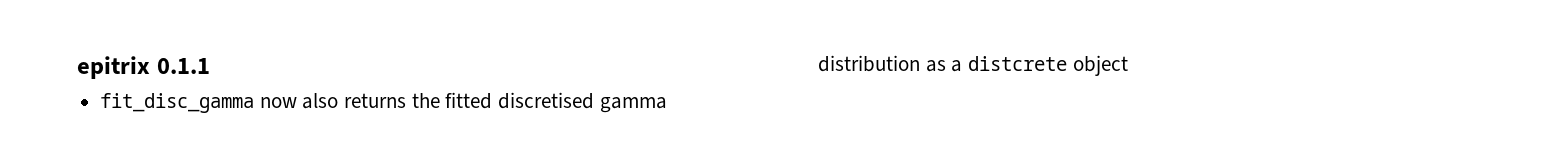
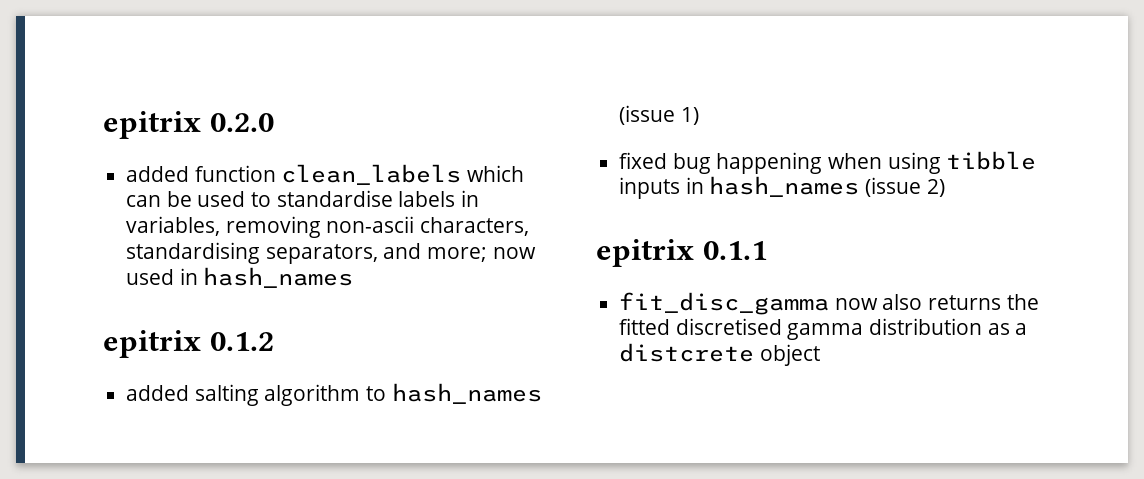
[77,56,150,79] epitrix -> [103,111,274,139] [126,164,525,185] [126,190,480,207] [126,216,530,238] [126,242,536,264] [126,267,354,288] [103,330,274,358] [126,383,542,406] [619,105,699,125] [619,151,1037,174] [619,176,945,199] [596,239,694,267] epitrix 0.2.0 // added function clean_labels which can be used to standardise labels in variables, removing non-ascii characters, standardising separators, and more; now used in hash_names // epitrix 0.1.2 // added salting algorithm to hash_names (issue 1) // fixed bug happening when using tibble inputs in hash_names (issue 2) // epitrix

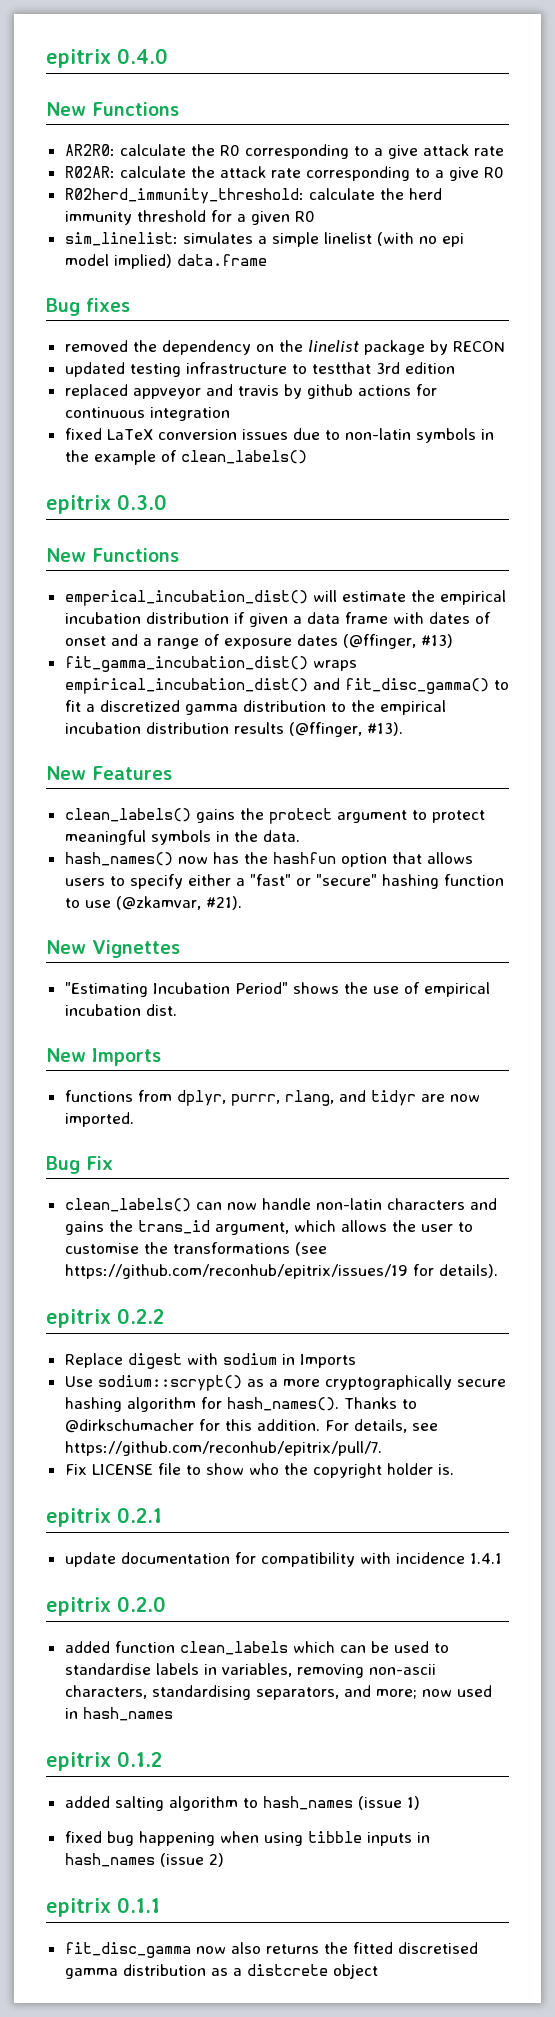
[103,111,201,139] epitrix -> [46,48,168,68] [46,102,179,116] [64,144,504,159] [64,166,504,181] [64,188,442,204] [64,210,315,225] [64,232,464,247] [64,254,267,269] [46,298,130,316] [64,340,505,355] [64,362,455,377] [64,384,437,399] [64,407,230,421] [64,428,494,443] [64,450,307,465] [46,494,167,514] [46,548,179,562] [64,590,506,606] [64,612,491,627] [64,634,453,649] [64,656,357,672] [64,678,509,694] [64,700,446,715] [64,722,403,737] [46,766,172,780] [64,808,485,824] [64,830,300,845] [64,852,473,867] [64,874,504,889] [64,896,242,910] [46,940,180,958] [64,982,490,997] [64,1004,177,1016] [46,1048,161,1066] [64,1090,480,1106] [64,1112,134,1127] [46,1156,113,1174] [64,1198,497,1212] [64,1220,473,1235] [64,1242,327,1256] [64,1264,498,1279] [46,1308,164,1328] [64,1353,356,1369] [64,1375,506,1391] [64,1397,417,1412] [64,1419,438,1433] [64,1441,382,1456] [64,1463,454,1478] [46,1507,162,1527] [64,1552,502,1567] [46,1597,111,1616] epitrix 0.4.0 // New Functions // AR2R0: calculate the R0 corresponding to a give attack rate // R02AR: calculate the attack rate corresponding to a give R0 // R02herd_immunity_threshold: calculate the herd immunity threshold for a given R0 // sim_linelist: simulates a simple linelist (with no epi model implied) data.frame // Bug fixes // removed the dependency on the linelist package by RECON // updated testing infrastructure to testthat 3rd edition // replaced appveyor and travis by github actions for continuous integration // fixed LaTeX conversion issues due to non-latin symbols in the example of clean_labels() // epitrix 0.3.0 // New Functions // emperical_incubation_dist() will estimate the empirical incubation distribution if given a data frame with dates of onset and a range of exposure dates (@ffinger, #13) // fit_gamma_incubation_dist() wraps empirical_incubation_dist() and fit_disc_gamma() to fit a discretized gamma distribution to the empirical incubation distribution results (@ffinger, #13). // New Features // clean_labels() gains the protect argument to protect meaningful symbols in the data. // hash_names() now has the hashfun option that allows users to specify either a "fast" or "secure" hashing function to use (@zkamvar, #21). // New Vignettes // "Estimating Incubation Period" shows the use of empirical incubation dist. // New Imports // functions from dplyr, purrr, rlang, and tidyr are now imported. // Bug Fix // clean_labels() can now handle non-latin characters and gains the trans_id argument, which allows the user to customise the transformations (see https://github.com/reconhub/epitrix/issues/19 for details). // epitrix 0.2.2 // Replace digest with sodium in Imports // Use sodium::scrypt() as a more cryptographically secure hashing algorithm for hash_names(). Thanks to @dirkschumacher for this addition. For details, see https://github.com/reconhub/epitrix/pull/7. // Fix LICENSE file to show who the copyright holder is. // epitrix 0.2.1 // update documentation for compatibility with incidence 1.4.1 // epitrix

